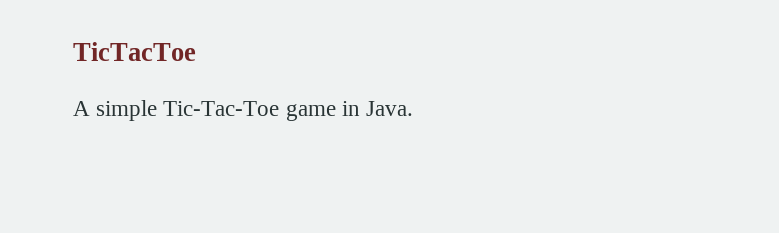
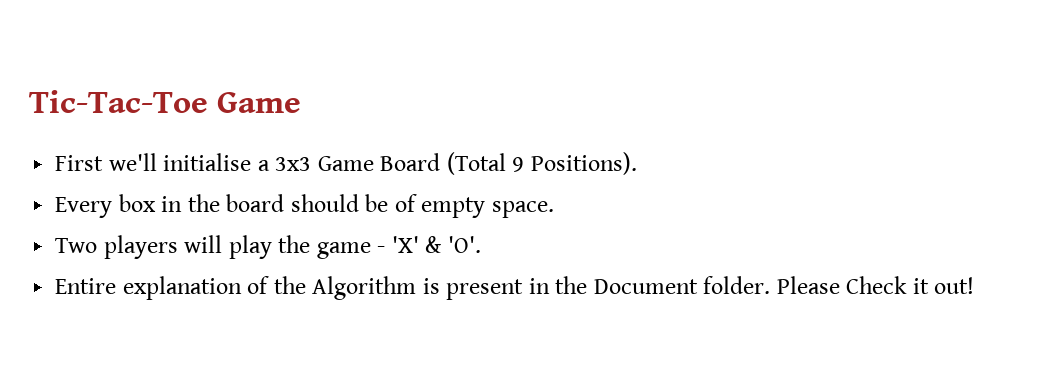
[73,42,196,61] [73,100,414,121] TicTacToe // A simple Tic-Tac-Toe game in Java. -> [29,90,302,113] [55,152,637,175] [55,194,554,218] [55,235,481,259] [55,276,975,300] Tic-Tac-Toe Game // First we'll initialise a 3x3 Game Board (Total 9 Positions). // Every box in the board should be of empty space. // Two players will play the game - 'X' & 'O'. // Entire explanation of the Algorithm is present in the Document folder. Please Check it out!

